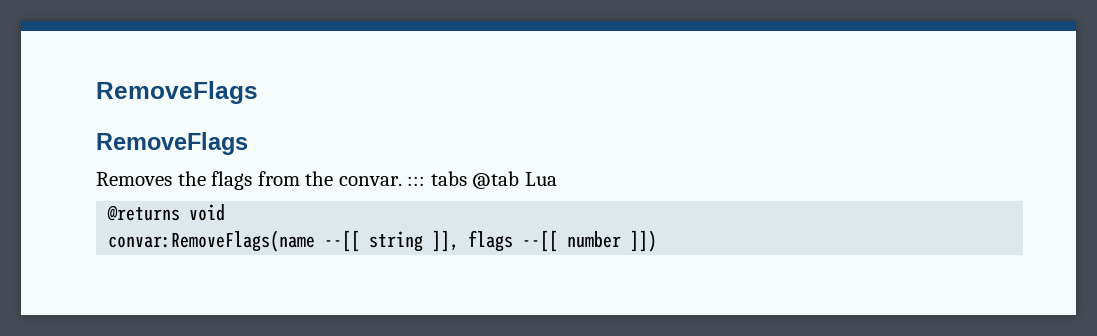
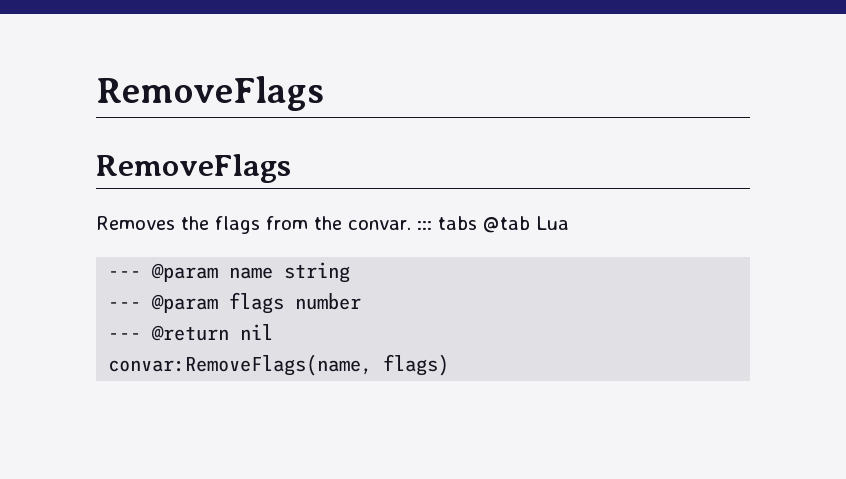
[107,204,226,221] [108,230,658,252] @returns void // convar:RemoveFlags(name --[[ string ]], flags --[[ number ]]) -> [108,262,351,283] [108,292,362,314] [108,324,274,341] [108,354,450,376] --- @param name string // --- @param flags number // --- @return nil // convar:RemoveFlags(name, flags)

